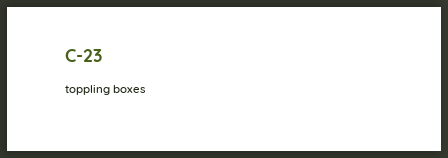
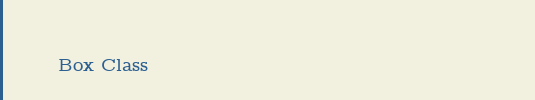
[65,49,102,62] [65,85,147,95] C-23 // toppling boxes -> [58,59,148,71] Box Class

